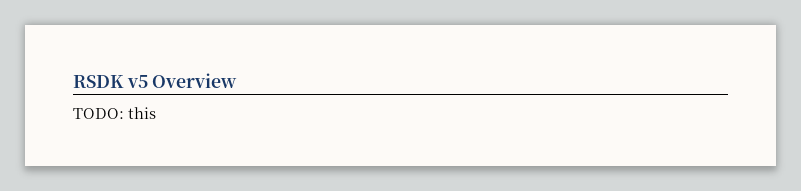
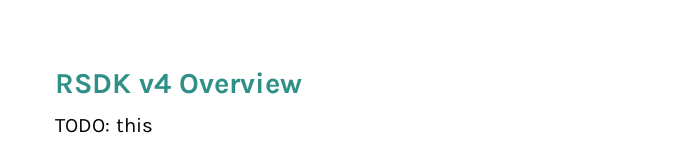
[126,75,148,88] v5 -> [138,73,171,93] v4

